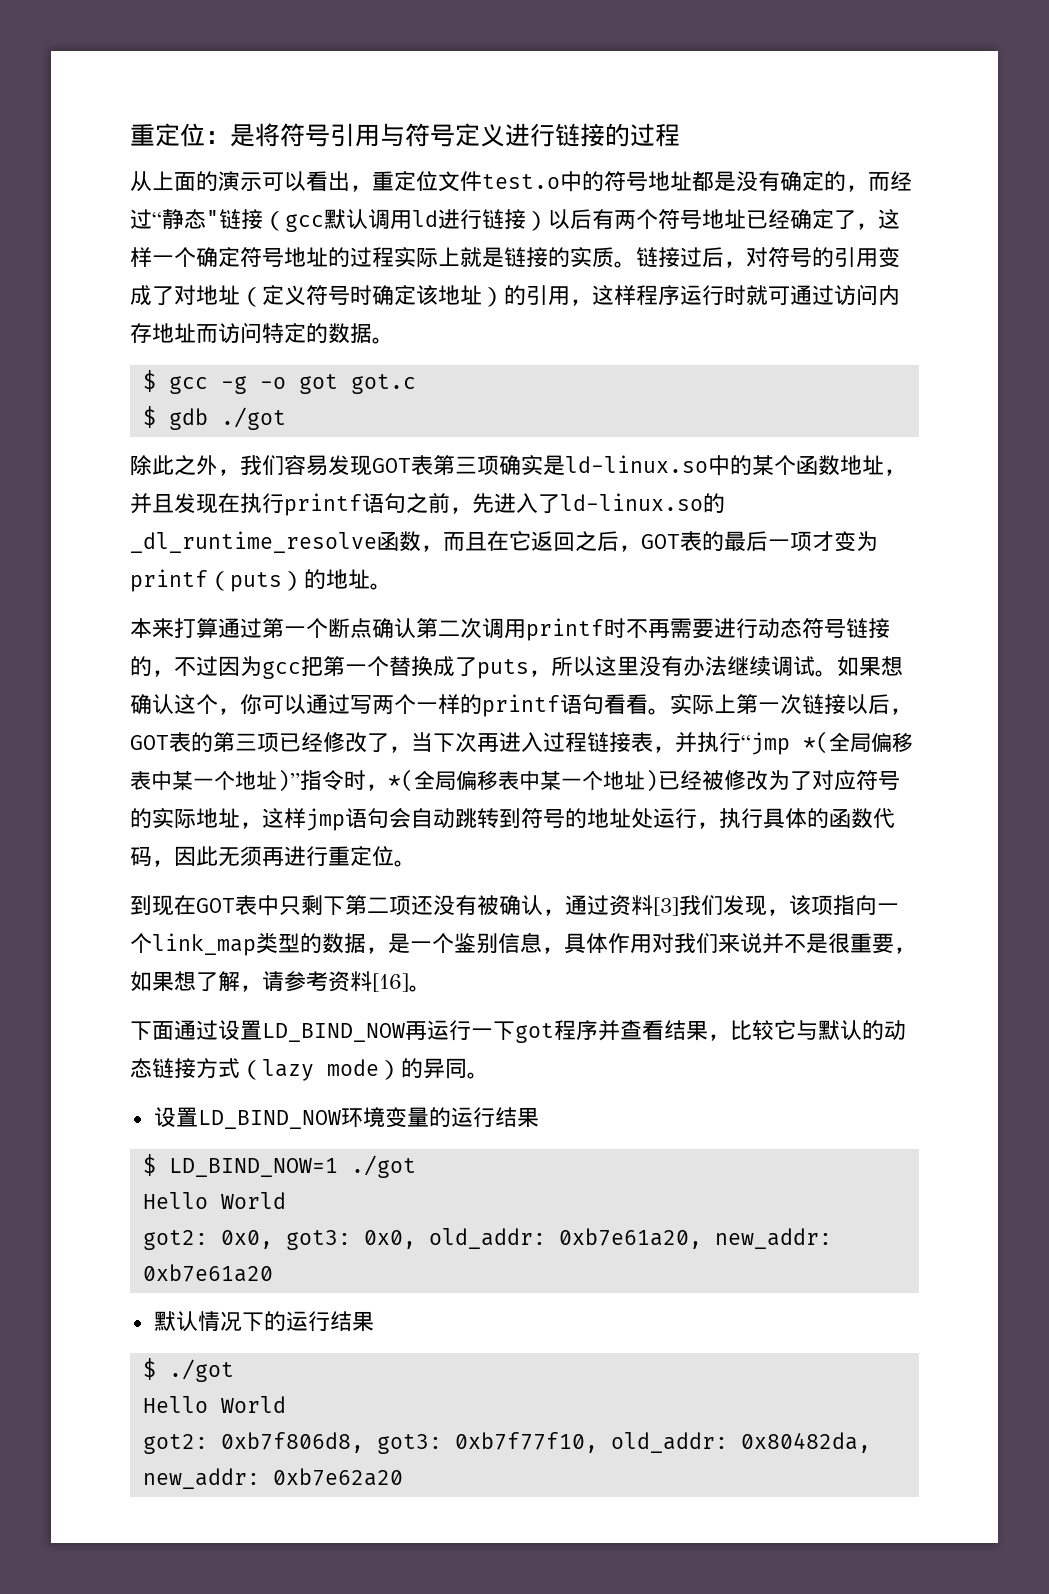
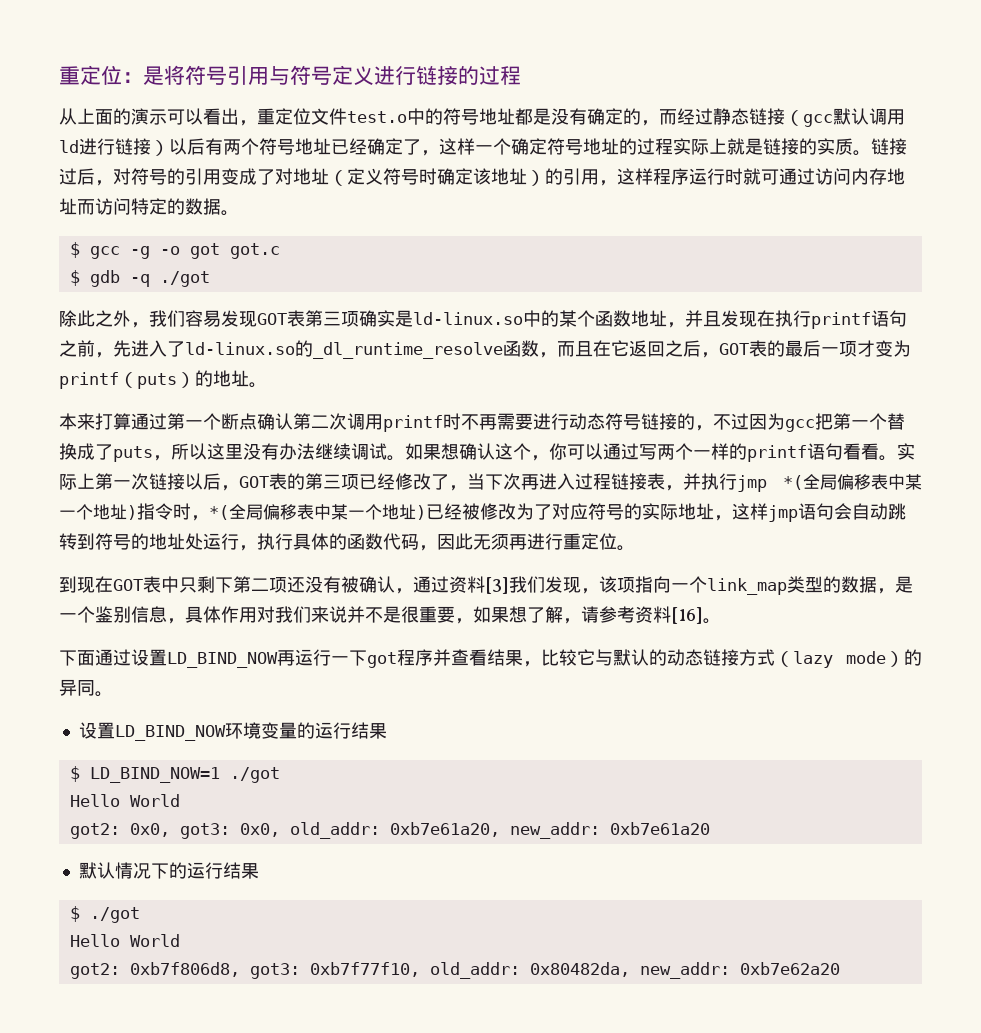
[152,209,219,229] “静态" -> [713,108,749,125] 静态
(208, 419) none -> [129,274,150,287] -q
[741,731,913,755] [130,769,300,792] “jmp *(全局偏移表中某一个地址)” -> [737,474,922,492] [59,504,137,520] jmp *(全局偏移表中某一个地址)

